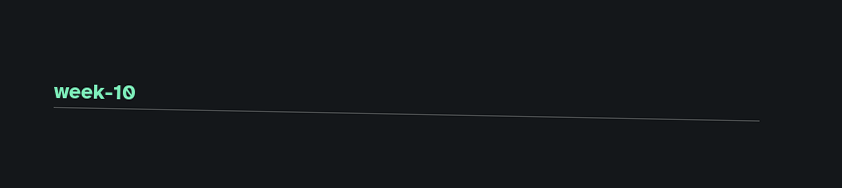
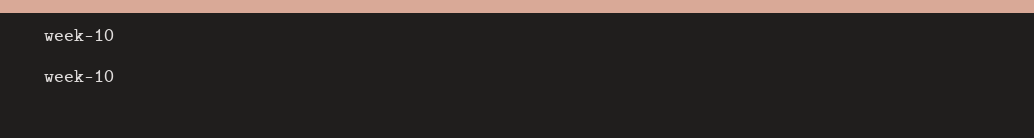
[53,83,137,100] week-10 -> [44,29,114,41] [44,70,114,82] week-10 // week-10

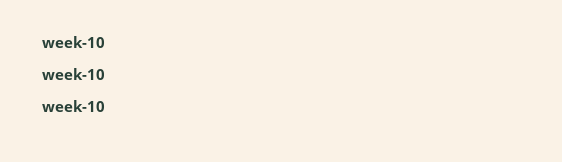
[44,29,114,41] [44,70,114,82] week-10 // week-10 -> [42,36,105,48] [42,68,105,80] [42,100,105,112] week-10 // week-10 // week-10

